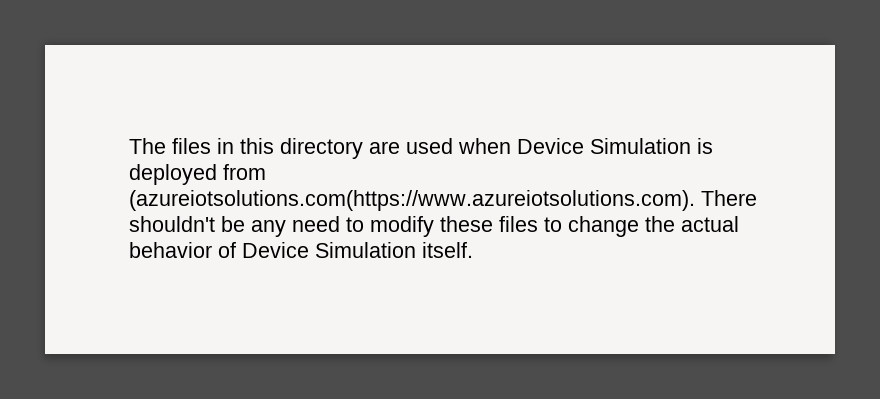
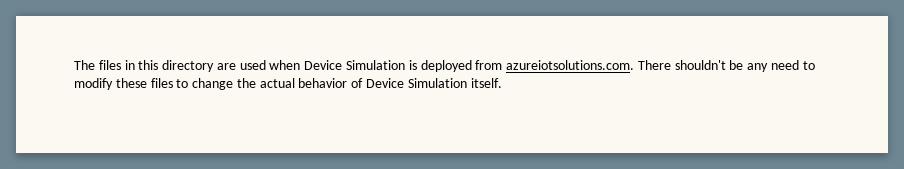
[129,190,695,211] (azureiotsolutions.com(https://www.azureiotsolutions.com). -> [506,60,635,70] azureiotsolutions.com.

